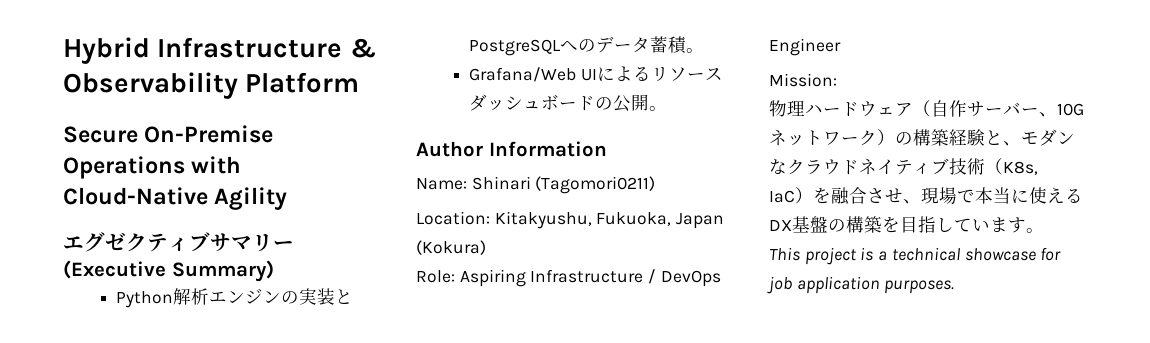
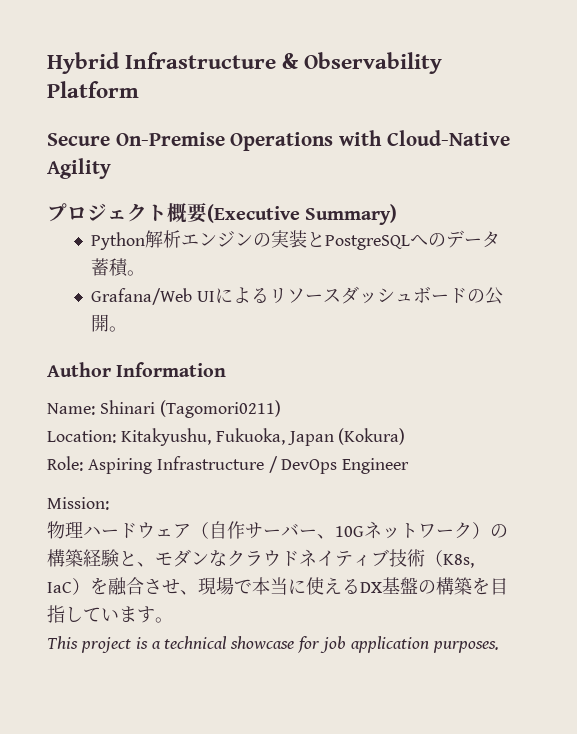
[63,232,294,252] エグゼクティブサマリー -> [47,203,207,223] プロジェクト概要

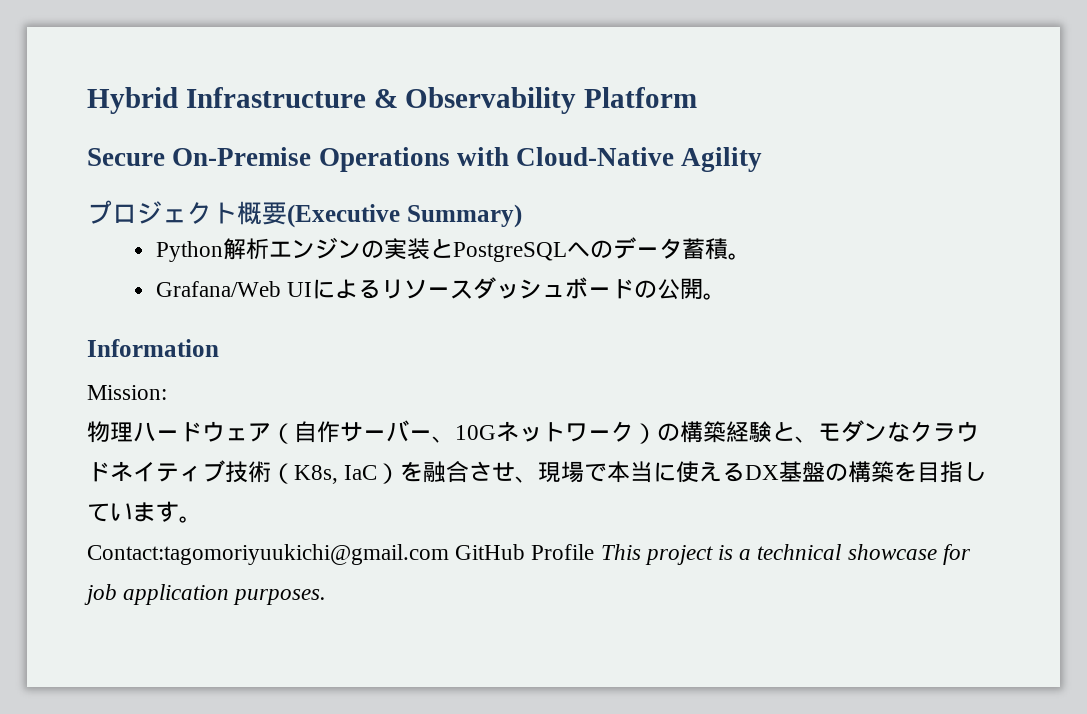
[47,362,111,377] Author -> (726, 296) none
[47,400,281,418] [47,428,406,446] [47,456,410,474] // Name: Shinari (Tagomori0211) // Location: Kitakyushu, Fukuoka, Japan (Kokura) // Role: Aspiring Infrastructure / DevOps Engineer -> (219, 348) none
(173, 620) none -> [87,544,595,565] Contact:tagomoriyuukichi@gmail.com GitHub Profile

